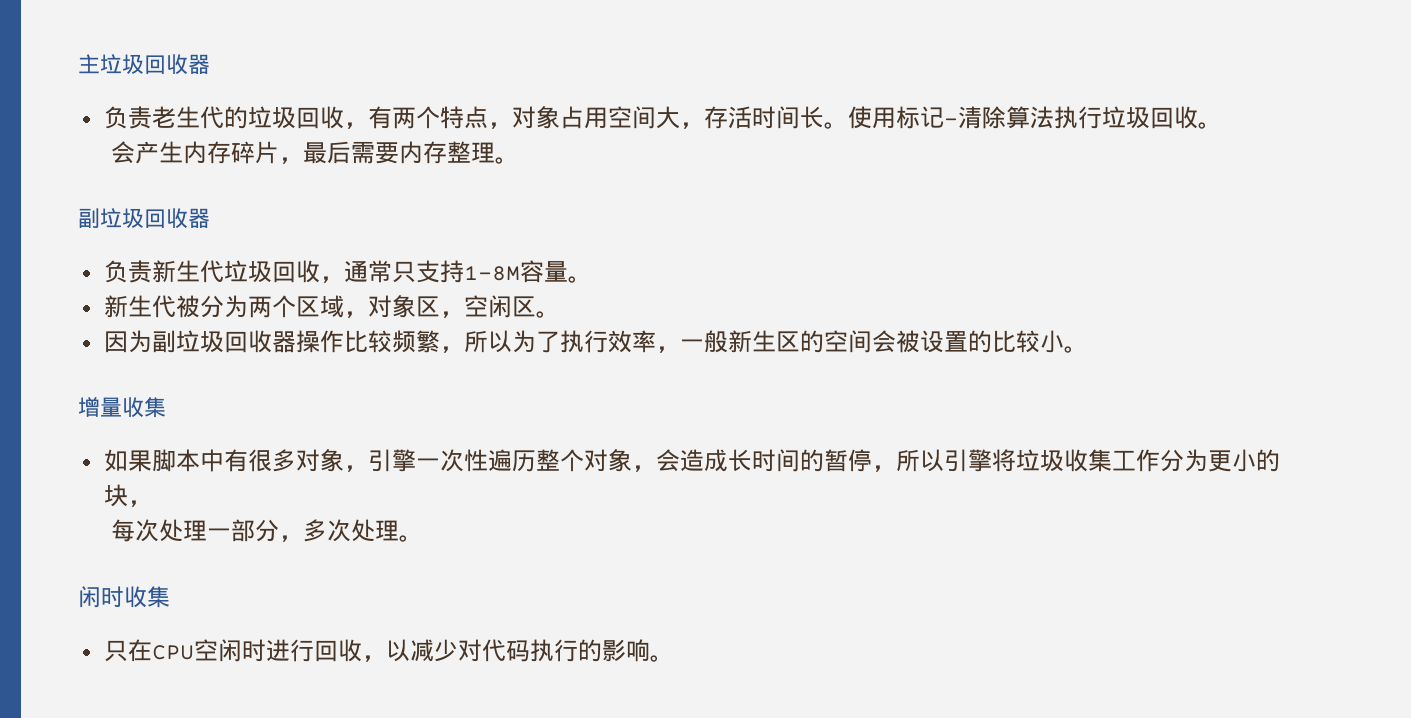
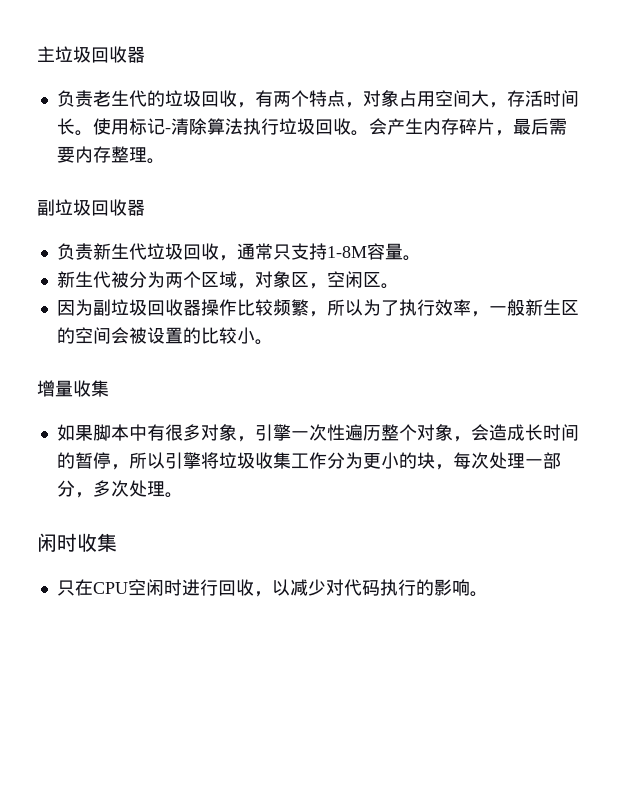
(1222, 125) // -> (369, 133) none
(152, 503) // -> (453, 467) none

